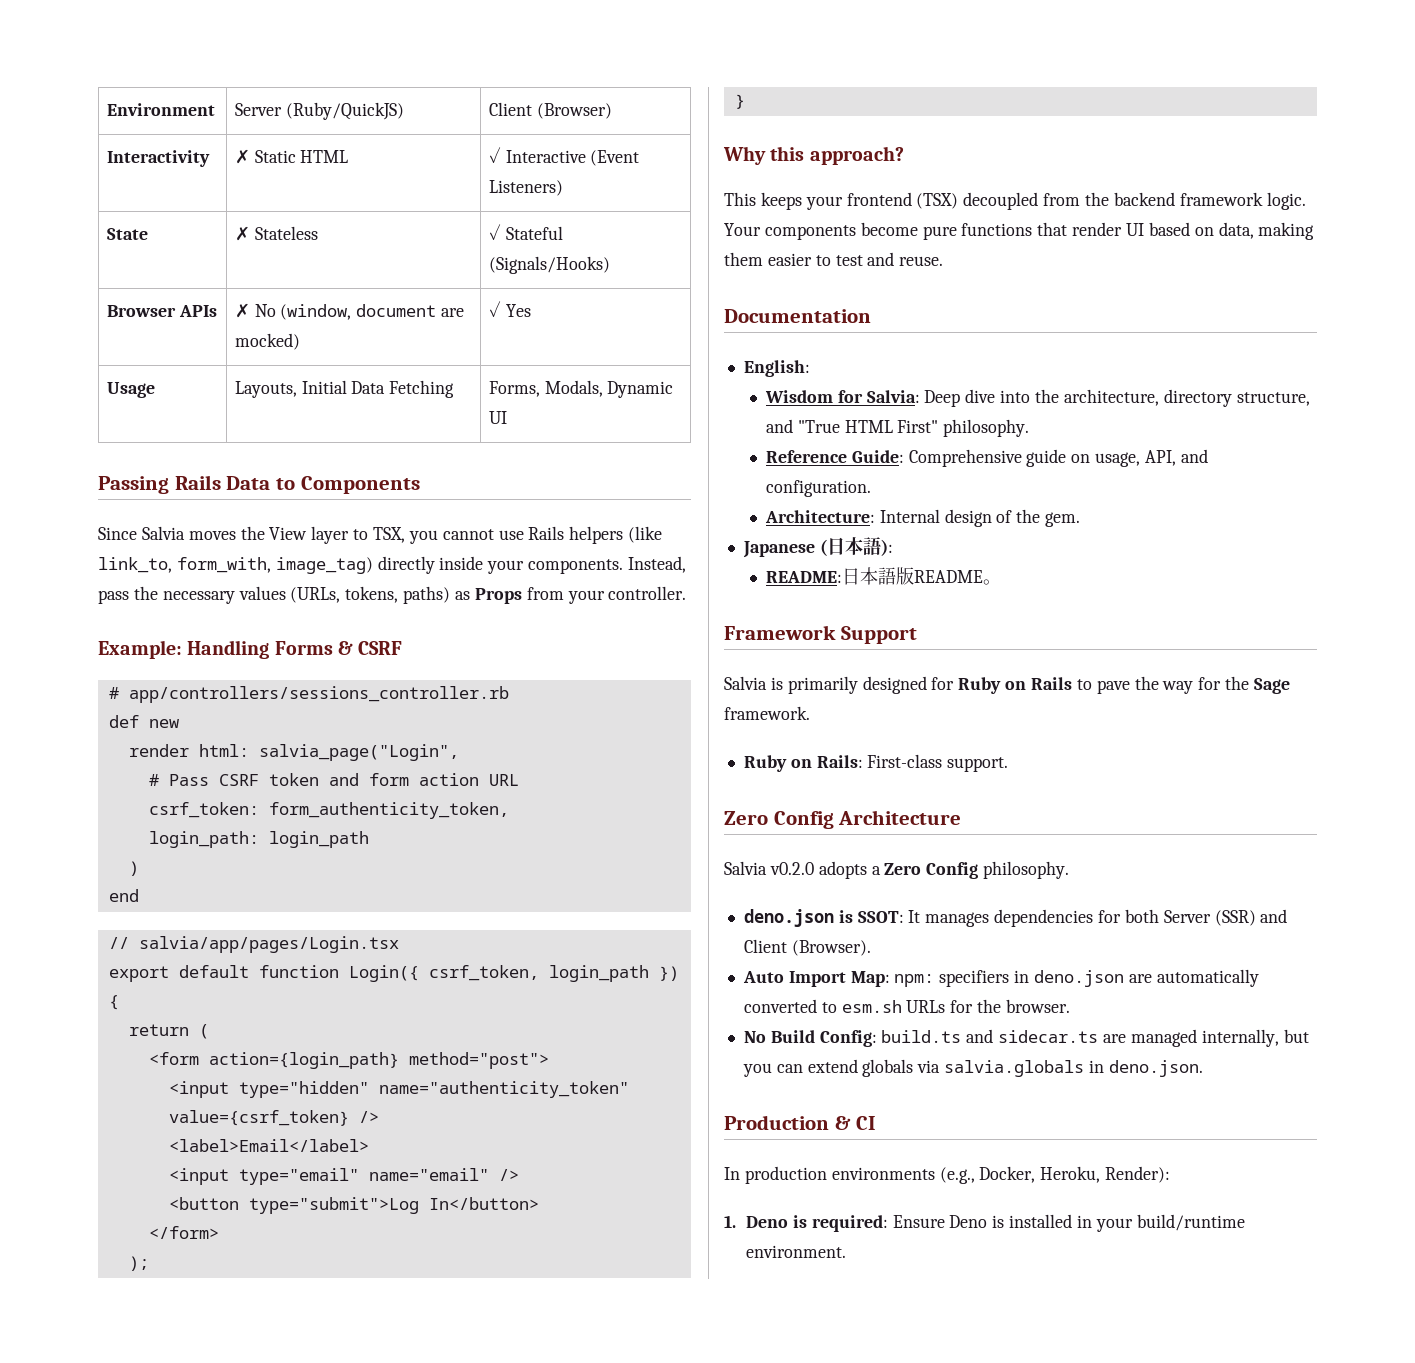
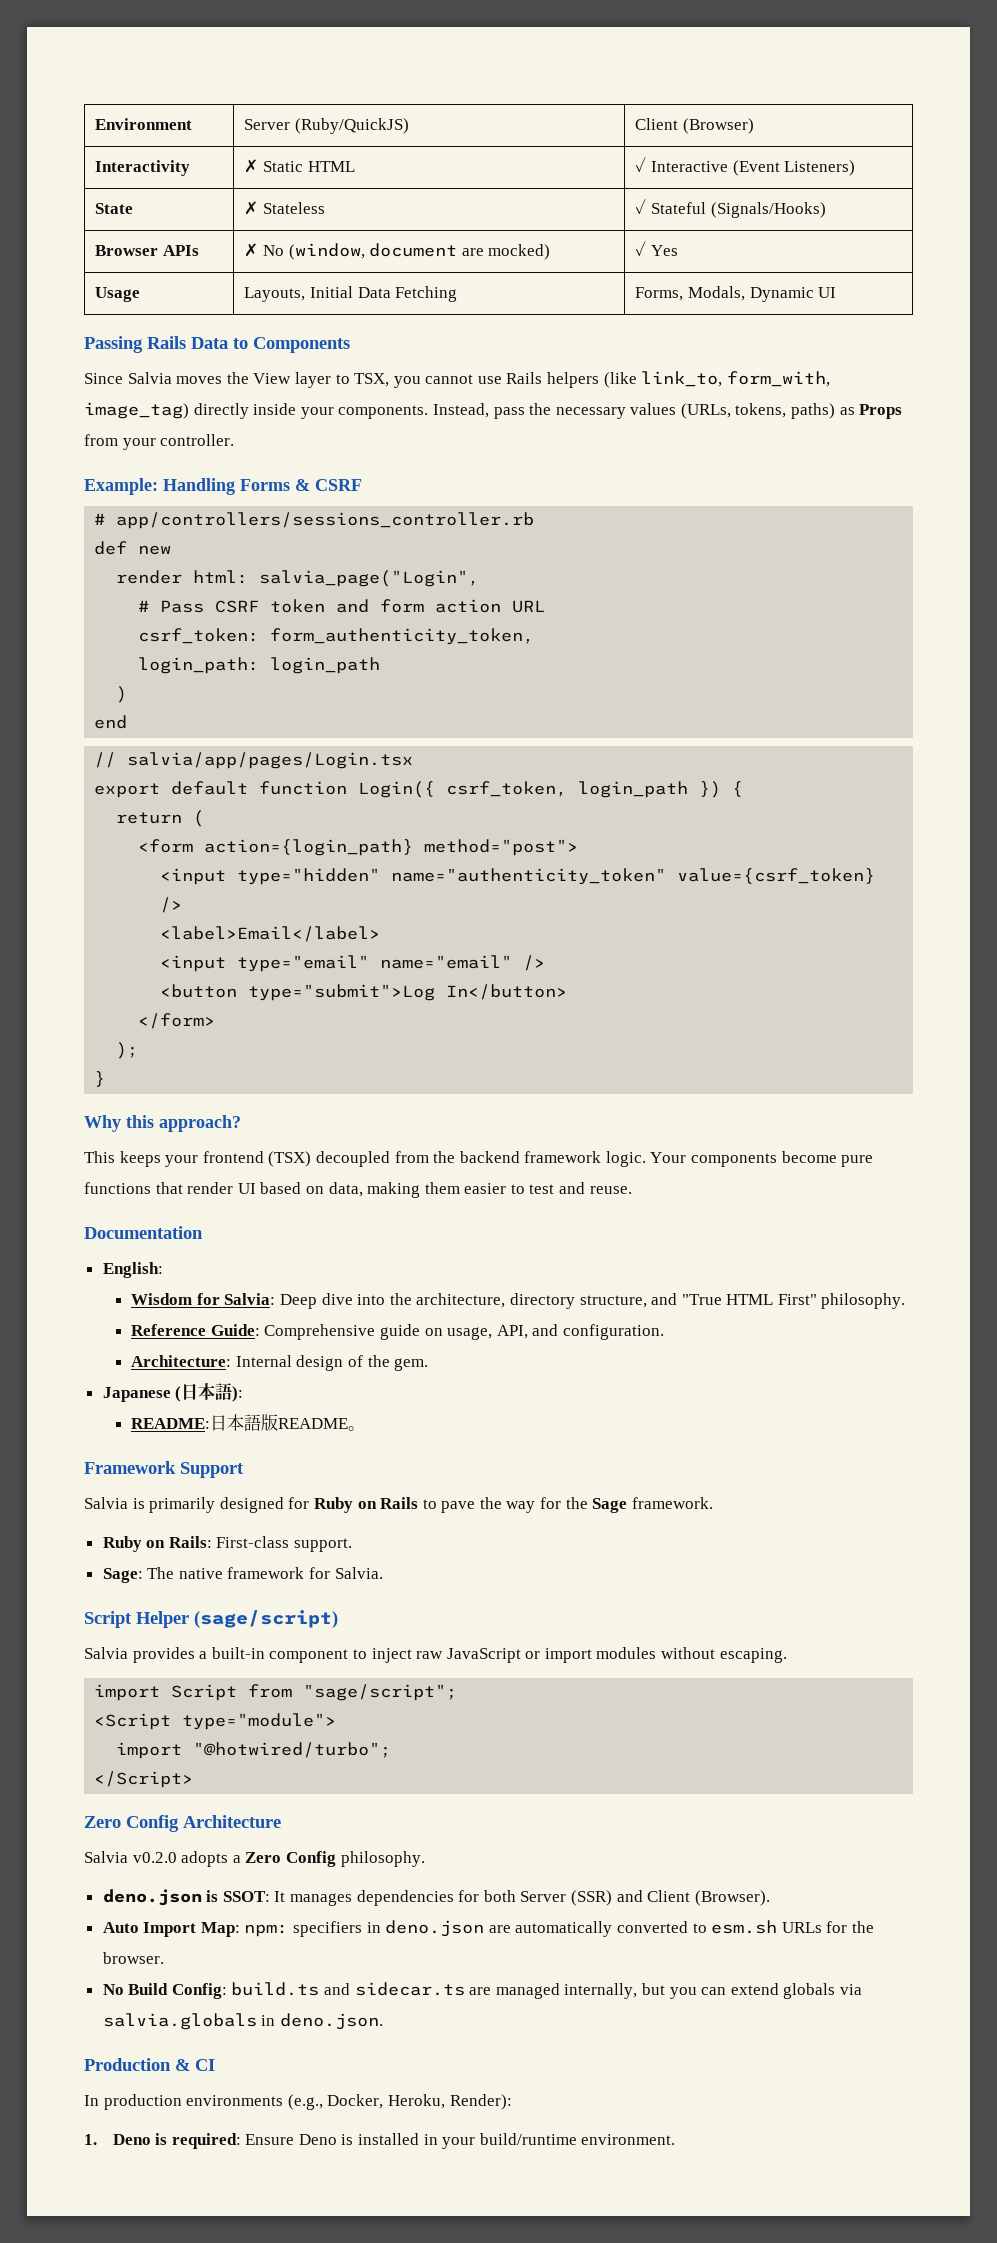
(1009, 764) none -> [102,1567,383,1583] [84,1610,338,1628] [84,1647,787,1663] [94,1684,458,1701] [94,1713,337,1730] [116,1742,392,1759] [94,1771,194,1788] // Sage: The native framework for Salvia. // Script Helper (sage/script) // Salvia provides a built-in component to inject raw JavaScript or import modules without escaping. // import Script from "sage/script"; // <Script type="module"> // import "@hotwired/turbo"; // </Script>

